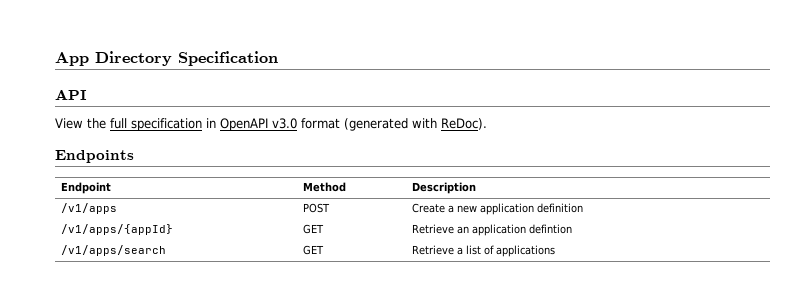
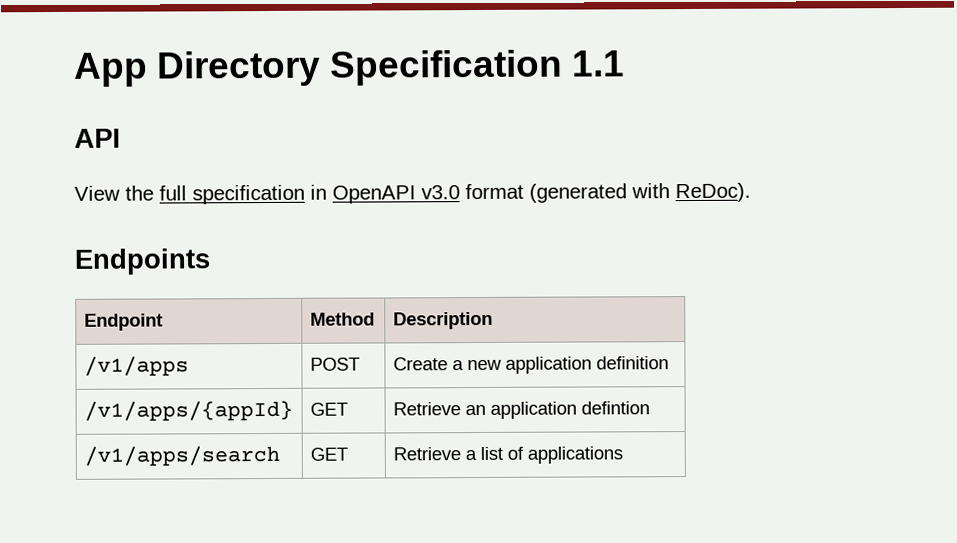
(278, 58) none -> [571,50,625,77] 1.1

